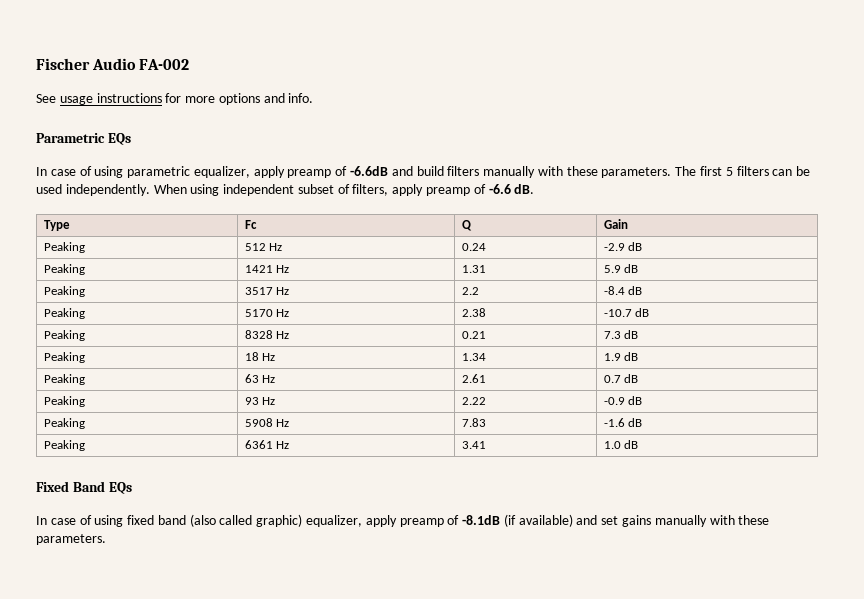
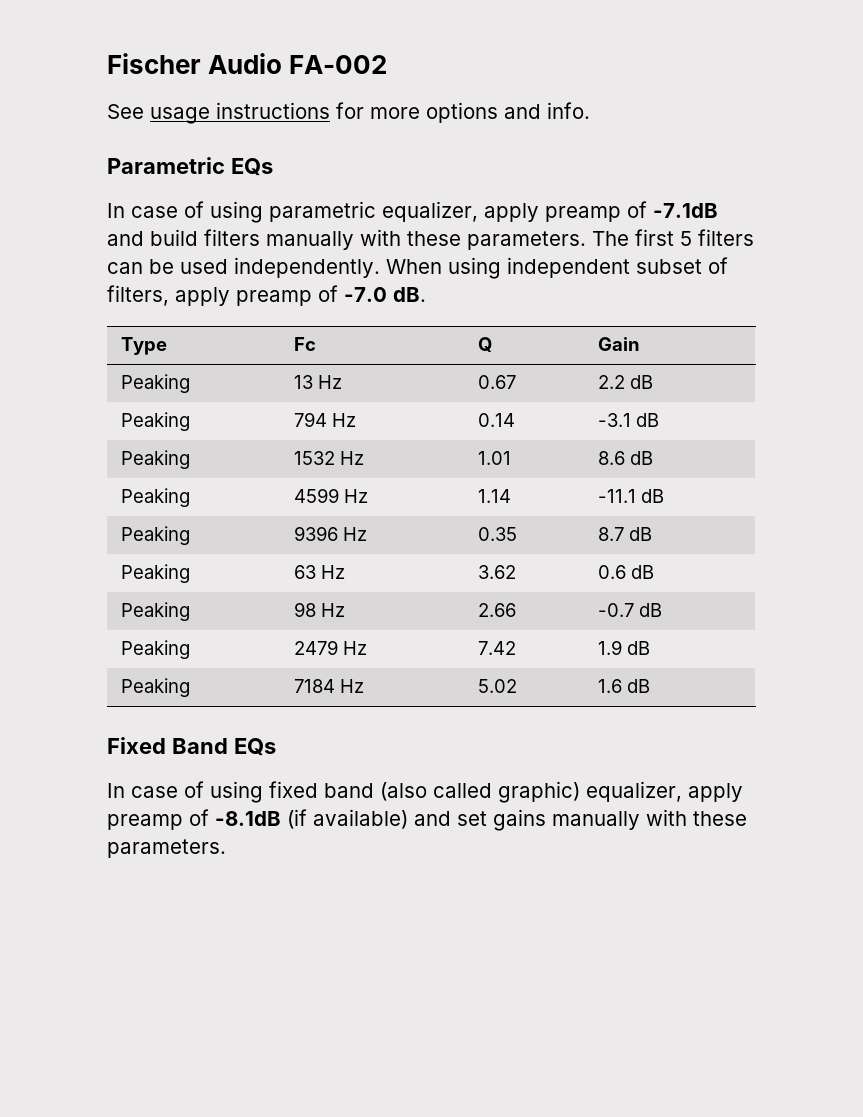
[350,166,389,176] -6.6dB -> [653,203,718,218] -7.1dB
[488,184,511,194] -6.6 -> [344,287,387,302] -7.0
[244,243,283,251] [461,243,486,251] [603,242,643,251] [43,264,85,275] [244,265,290,273] [461,265,486,273] [603,264,639,273] [43,286,85,297] [244,287,290,295] [461,287,479,295] [603,286,643,295] [43,308,85,319] [244,309,290,317] [461,308,486,317] [603,308,650,317] [43,330,85,341] [244,330,290,339] [461,331,486,339] [603,330,639,339] [43,352,85,363] [244,352,276,361] [461,353,486,361] [603,353,621,361] 512 Hz | 0.24 | -2.9 dB // Peaking | 1421 Hz | 1.31 | 5.9 dB // Peaking | 3517 Hz | 2.2 | -8.4 dB // Peaking | 5170 Hz | 2.38 | -10.7 dB // Peaking | 8328 Hz | 0.21 | 7.3 dB // Peaking | 18 Hz | 1.34 | 1.9 -> [293,375,342,389] [477,375,516,389] [597,375,653,389] [120,412,190,431] [293,412,356,427] [477,413,515,427] [597,413,659,427] [120,450,190,469] [293,451,364,465] [477,451,511,465] [597,451,653,465] [120,488,190,507] [293,488,368,503] [477,489,511,503] [597,489,664,503] [120,526,190,545] [293,526,367,541] [477,527,517,541] [597,527,624,541] 13 Hz | 0.67 | 2.2 dB // Peaking | 794 Hz | 0.14 | -3.1 dB // Peaking | 1532 Hz | 1.01 | 8.6 dB // Peaking | 4599 Hz | 1.14 | -11.1 dB // Peaking | 9396 Hz | 0.35 | 8.7
[461,374,486,383] [603,374,639,383] [43,396,85,407] [244,397,276,405] [461,397,486,405] [603,396,643,405] [43,418,85,429] [244,418,290,427] [461,418,486,427] [603,418,643,427] [43,440,85,451] [244,440,290,449] [461,441,486,449] [603,441,621,449] 2.61 | 0.7 dB // Peaking | 93 Hz | 2.22 | -0.9 dB // Peaking | 5908 Hz | 7.83 | -1.6 dB // Peaking | 6361 Hz | 3.41 | 1.0 -> [477,565,516,579] [597,565,654,579] [120,602,190,621] [293,602,345,617] [477,603,516,617] [597,603,662,617] [120,640,190,659] [293,640,367,655] [477,641,516,655] [597,640,650,655] [120,678,190,697] [293,679,364,693] [477,679,517,693] [597,679,622,693] 3.62 | 0.6 dB // Peaking | 98 Hz | 2.66 | -0.7 dB // Peaking | 2479 Hz | 7.42 | 1.9 dB // Peaking | 7184 Hz | 5.02 | 1.6

